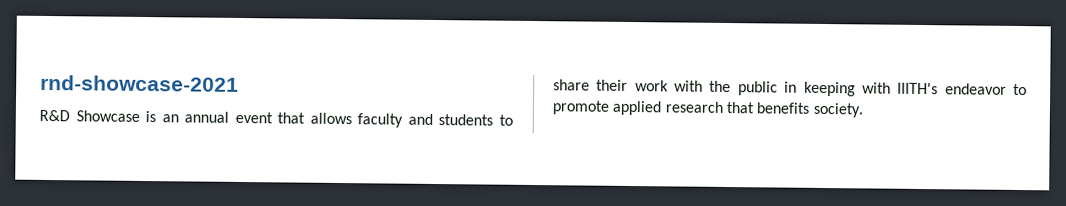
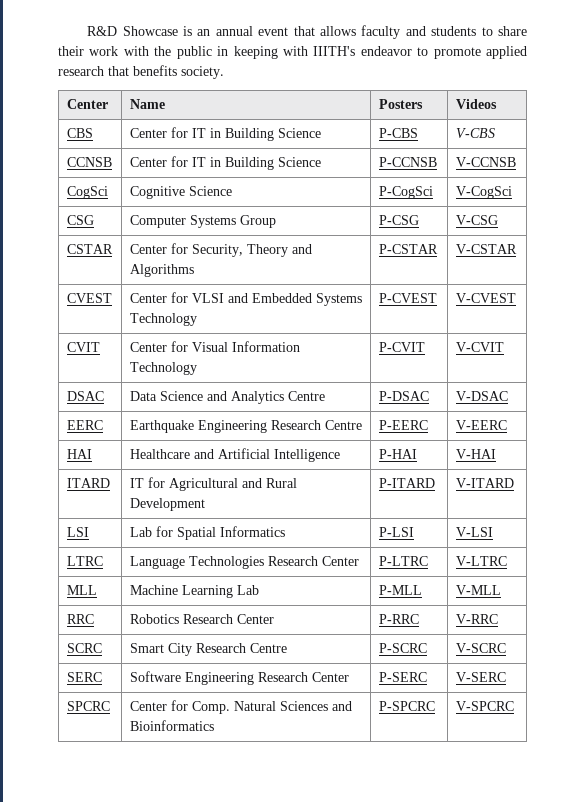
[40,74,239,92] rnd-showcase-2021 // -> (87, 31) none
(864, 110) none -> [66,99,108,109] [129,99,165,109] [378,99,423,109] [455,99,497,109] [66,128,93,138] [129,127,321,141] [378,128,418,138] [455,128,495,138] [66,157,112,167] [129,156,321,170] [378,157,437,167] [455,157,516,167] [66,186,108,199] [129,186,232,199] [378,186,433,199] [455,186,512,199] [66,215,94,225] [129,215,276,228] [378,215,419,225] [455,215,498,225] [66,244,113,254] [129,243,312,257] [129,264,194,277] [378,244,438,254] [455,244,517,254] [66,293,112,303] [129,292,362,306] [129,313,197,326] [378,293,437,303] [455,293,516,303] [66,342,100,352] [129,341,300,352] [129,362,197,375] [378,342,425,352] [455,342,504,352] [66,391,104,401] [129,391,325,404] [378,391,429,401] [455,391,508,401] [66,420,103,430] [129,420,362,433] [378,420,428,430] [455,420,507,430] [66,449,92,459] [129,448,340,462] [378,449,417,459] [455,449,496,459] [66,478,110,488] [129,477,297,491] [129,498,205,511] [378,478,435,488] [455,478,514,488] [66,527,89,537] [129,526,285,540] [378,527,414,537] [455,527,493,537] [66,556,103,566] [129,556,359,569] [378,556,428,566] [455,556,507,566] [66,585,97,595] [129,585,259,598] [378,585,422,595] [455,585,501,595] [66,614,94,624] [129,614,274,624] [378,614,419,624] [455,614,498,624] [66,643,102,653] [129,643,287,656] [378,643,427,653] [455,643,506,653] [66,672,102,682] [129,671,349,685] [378,672,427,682] [455,672,506,682] [66,701,110,711] [129,700,352,714] [129,720,214,731] [378,701,435,711] [455,701,514,711] // Center | Name | Posters | Videos // CBS | Center for IT in Building Science | P-CBS | V-CBS // CCNSB | Center for IT in Building Science | P-CCNSB | V-CCNSB // CogSci | Cognitive Science | P-CogSci | V-CogSci // CSG | Computer Systems Group | P-CSG | V-CSG // CSTAR | Center for Security, Theory and Algorithms | P-CSTAR | V-CSTAR // CVEST | Center for VLSI and Embedded Systems Technology | P-CVEST | V-CVEST // CVIT | Center for Visual Information Technology | P-CVIT | V-CVIT // DSAC | Data Science and Analytics Centre | P-DSAC | V-DSAC // EERC | Earthquake Engineering Research Centre | P-EERC | V-EERC // HAI | Healthcare and Artificial Intelligence | P-HAI | V-HAI // ITARD | IT for Agricultural and Rural Development | P-ITARD | V-ITARD // LSI | Lab for Spatial Informatics | P-LSI | V-LSI // LTRC | Language Technologies Research Center | P-LTRC | V-LTRC // MLL | Machine Learning Lab | P-MLL | V-MLL // RRC | Robotics Research Center | P-RRC | V-RRC // SCRC | Smart City Research Centre | P-SCRC | V-SCRC // SERC | Software Engineering Research Center | P-SERC | V-SERC // SPCRC | Center for Comp. Natural Sciences and Bioinformatics | P-SPCRC | V-SPCRC

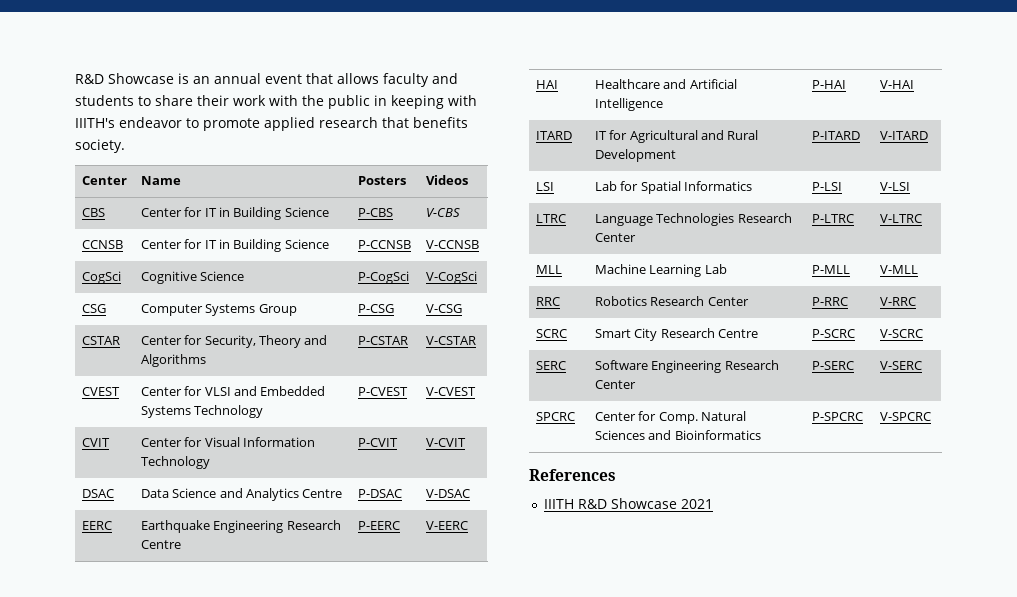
(514, 706) none -> [529,469,616,481] [544,498,714,509] // References // IIITH R&D Showcase 2021

